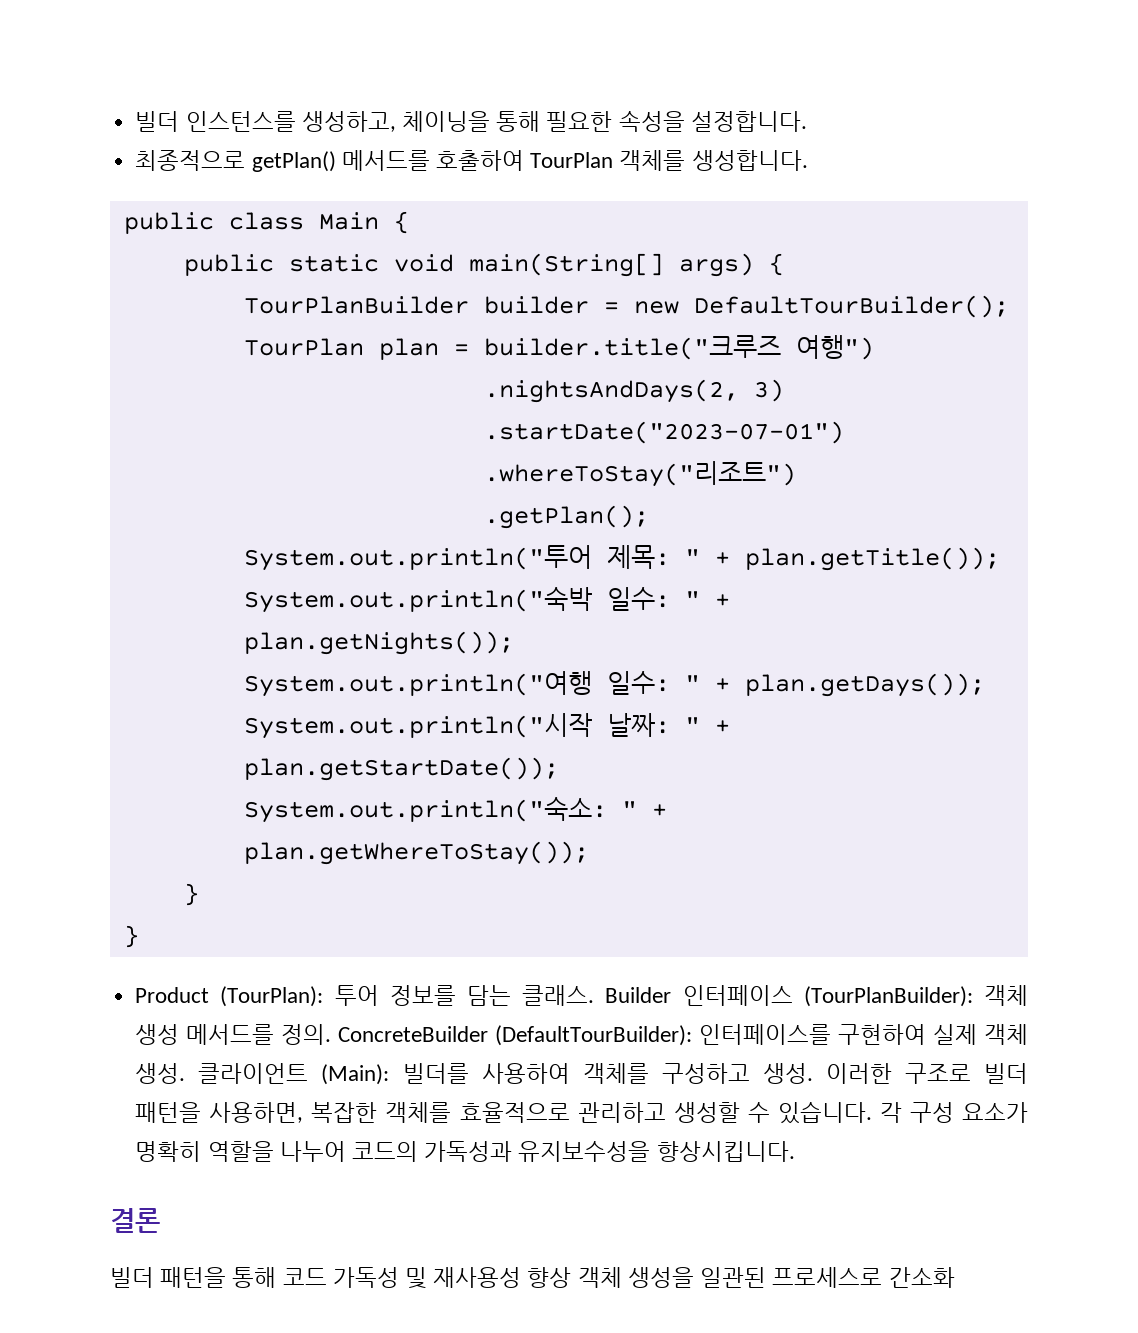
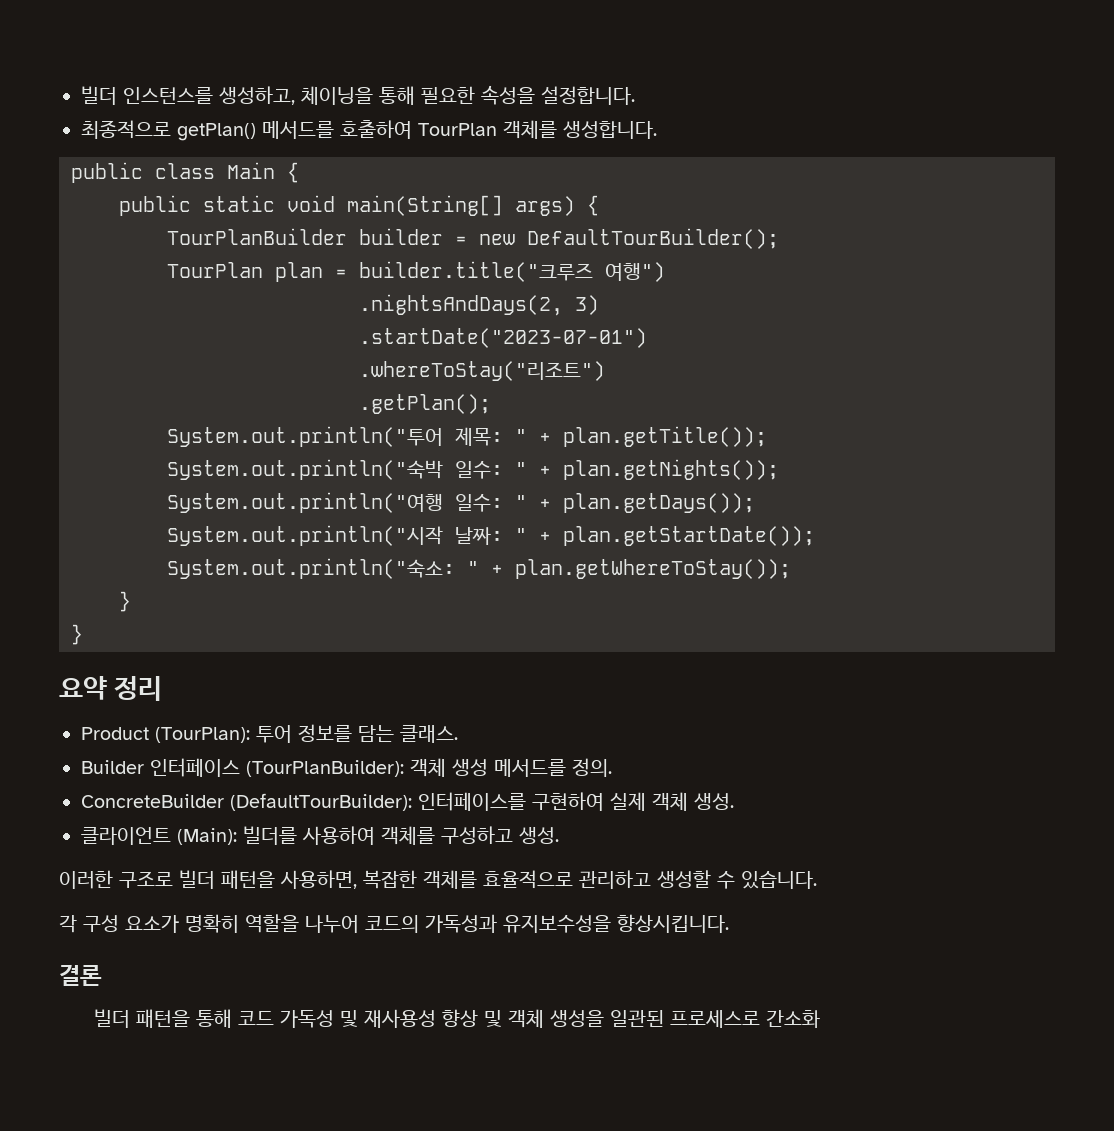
(139, 936) none -> [59,676,163,701] // 요약 정리
(595, 995) none -> (458, 734) //
(332, 1034) none -> (612, 767) //
(186, 1073) none -> (734, 801) //
(813, 1073) none -> (559, 835) //
(872, 1112) none -> (817, 880) //
(572, 1277) none -> [484,1010,503,1027] 및

